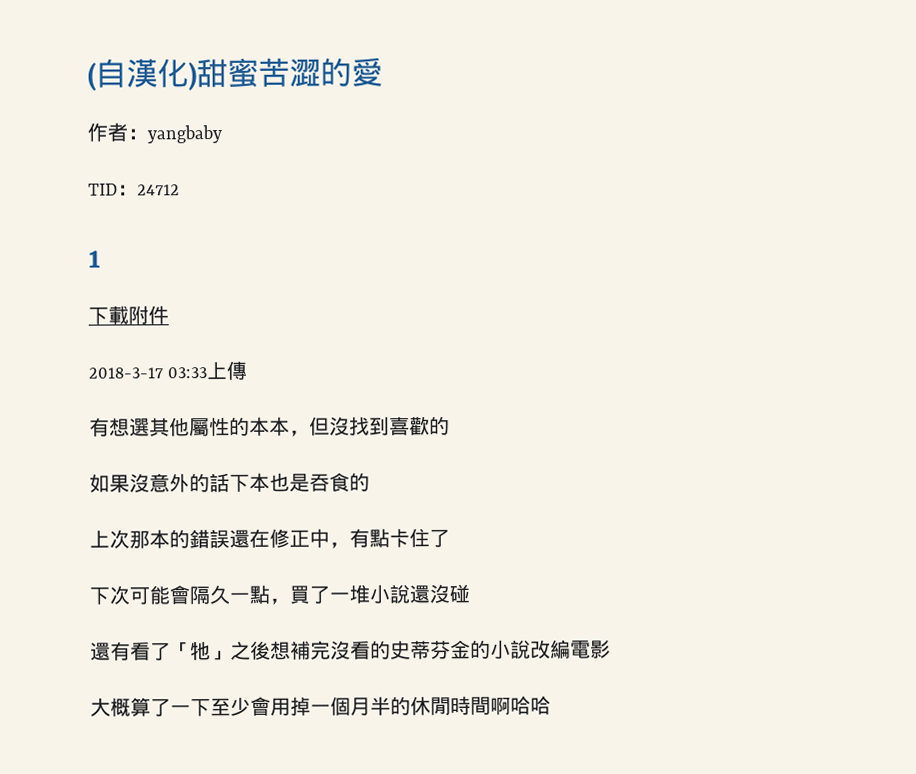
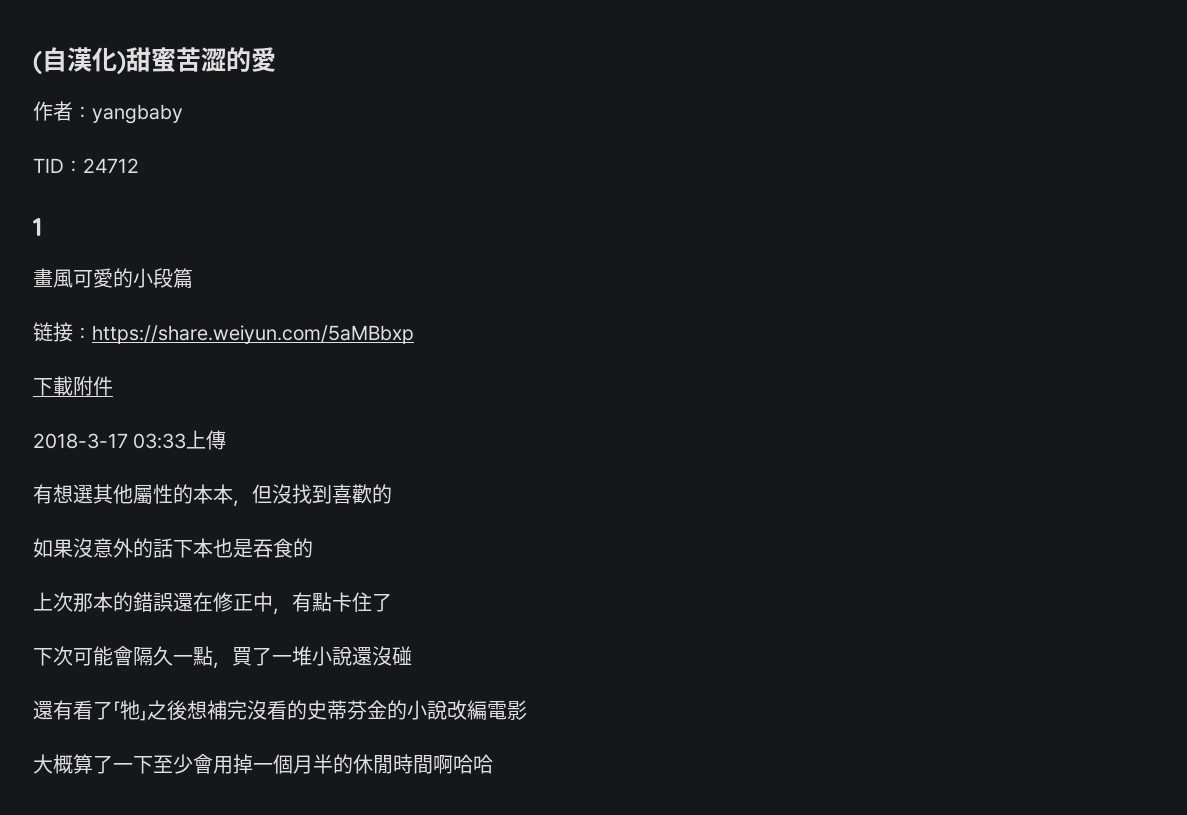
(101, 259) none -> [33,268,193,289] [33,322,414,344] // 畫風可愛的小段篇 // 链接：https://share.weiyun.com/5aMBbxp

